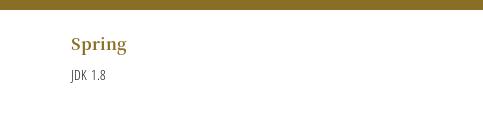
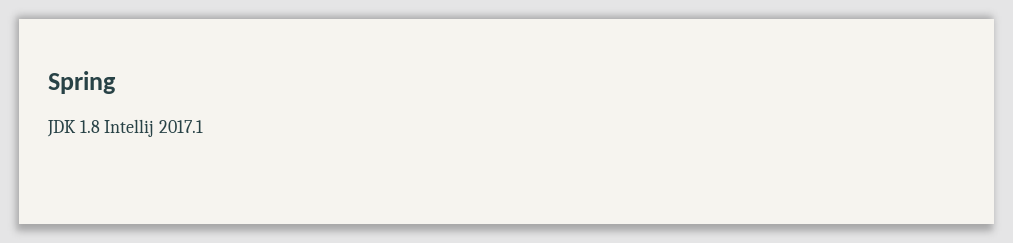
(106, 75) none -> [104,119,204,137] Intellij 2017.1

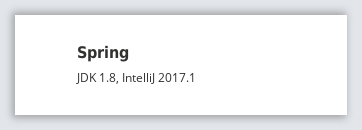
[79,119,155,137] 1.8 Intellij -> [99,73,156,84] 1.8, IntelliJ

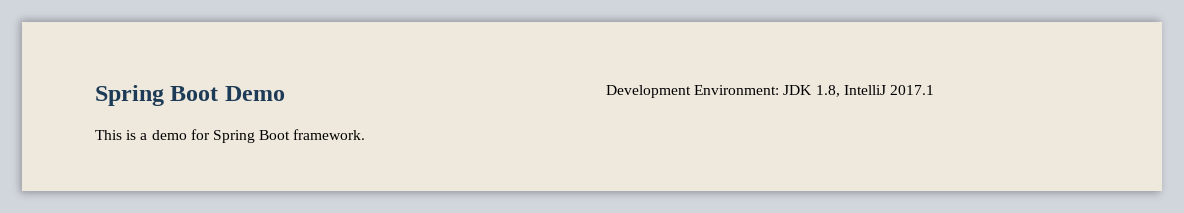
[77,45,129,62] Spring // -> [95,85,285,106] [95,129,366,143] [606,85,780,98] Spring Boot Demo // This is a demo for Spring Boot framework. // Development Environment:

